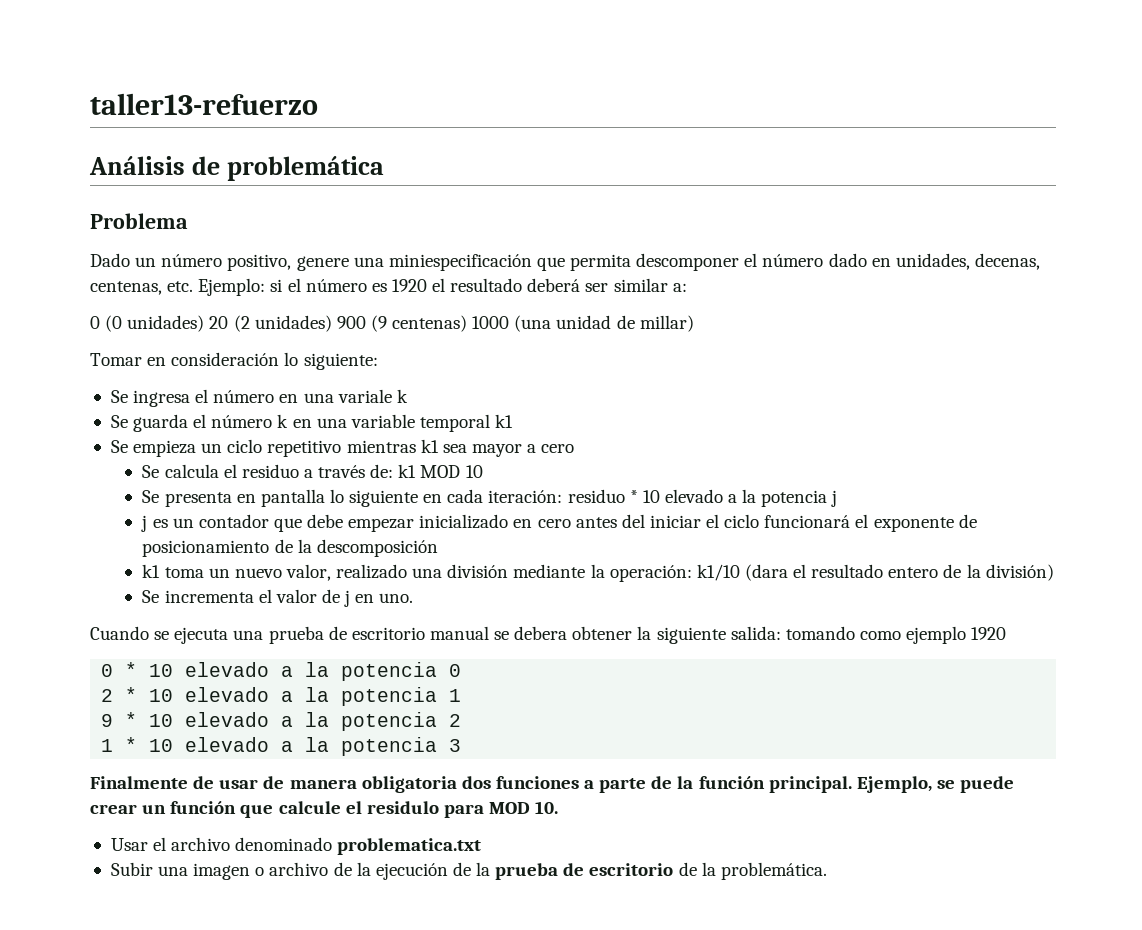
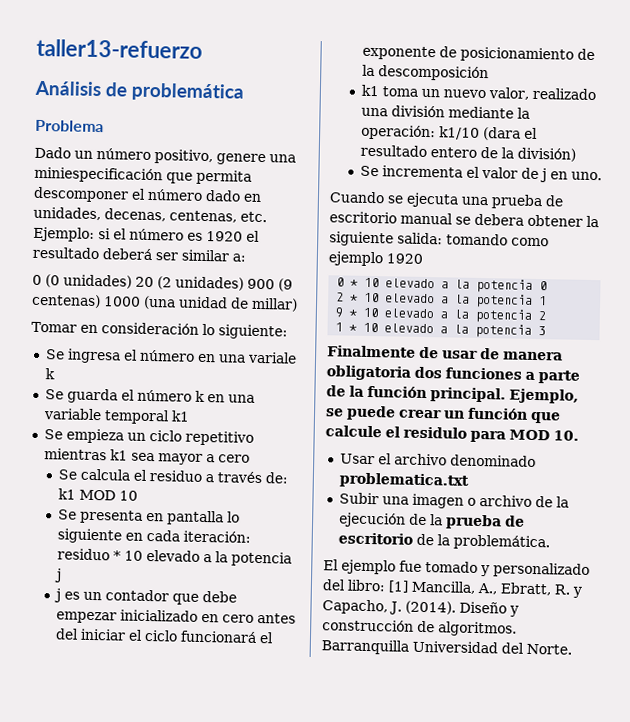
(827, 871) none -> [323,559,590,579] [322,579,582,598] [322,599,519,617] [322,619,517,637] [321,639,572,655] // El ejemplo fue tomado y personalizado del libro: [1] Mancilla, A., Ebratt, R. y Capacho, J. (2014). Diseño y construcción de algoritmos. Barranquilla Universidad del Norte.

